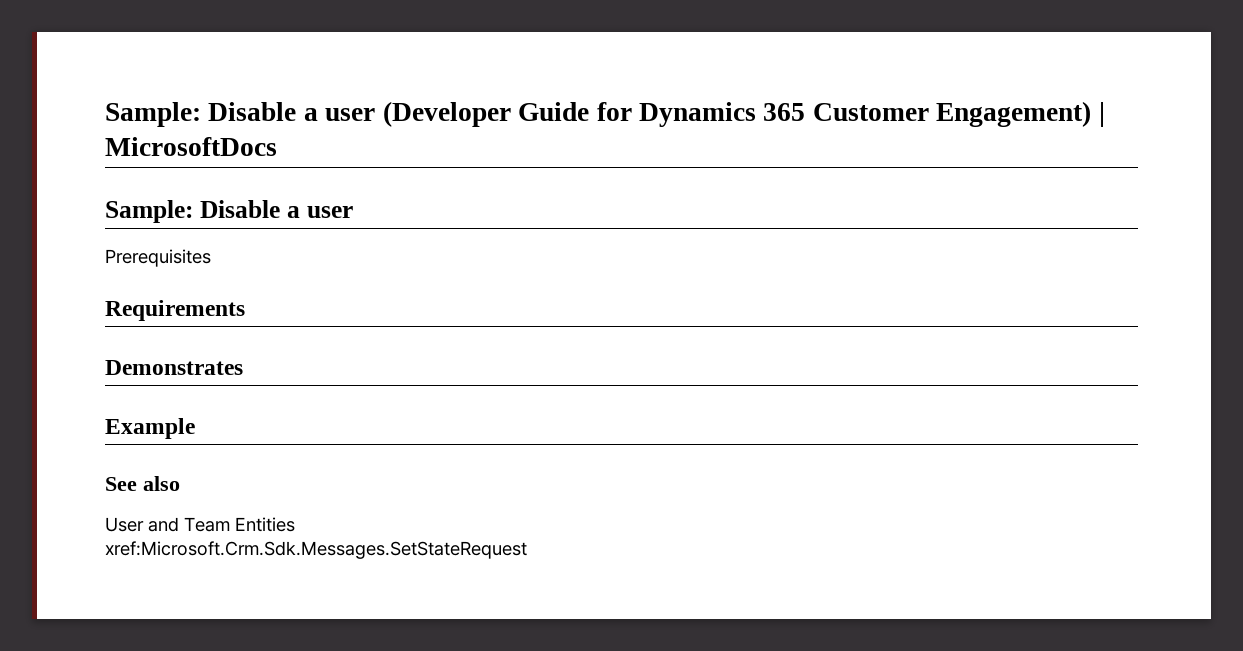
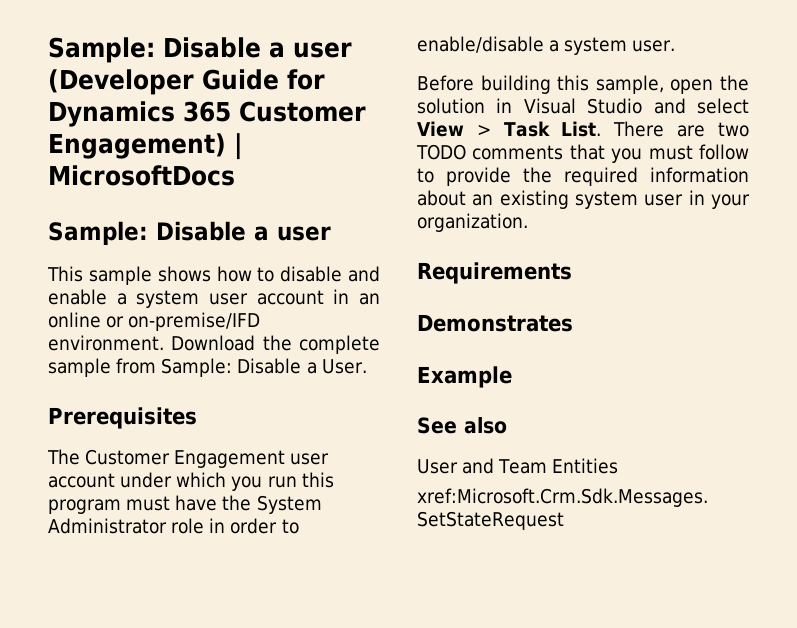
[105,249,211,267] Prerequisites -> [47,266,381,285] [48,289,381,308] [48,312,261,331] [48,335,380,354] [48,358,367,377] [48,407,197,429] [47,449,330,468] [48,472,334,491] [48,495,322,514] [48,518,299,534] [417,36,676,55] [417,75,749,94] [417,98,749,114] [417,121,749,137] [416,144,749,163] [417,167,749,186] [417,190,750,209] [417,213,528,232] This sample shows how to disable and enable a system user account in an online or on-premise/IFD environment. Download the complete sample from Sample: Disable a User. // Prerequisites // The Customer Engagement user account under which you run this program must have the System Administrator role in order to enable/disable a system user. // Before building this sample, open the solution in Visual Studio and select View > Task List. There are two TODO comments that you must follow to provide the required information about an existing system user in your organization.

